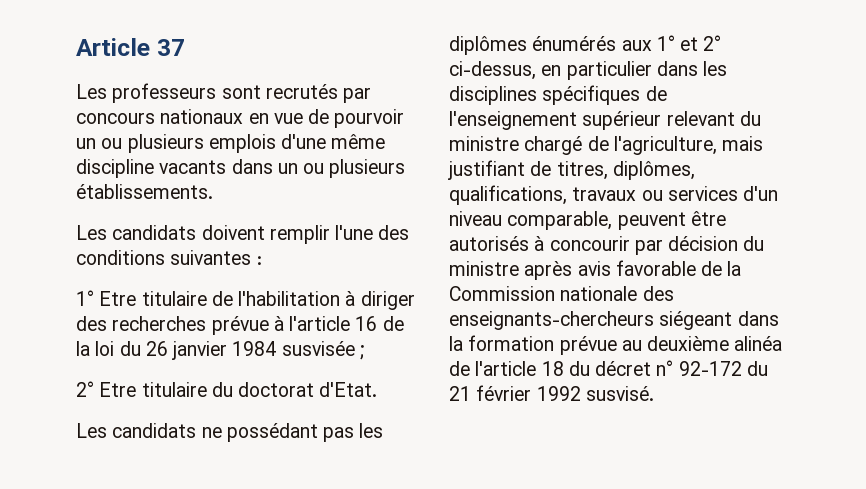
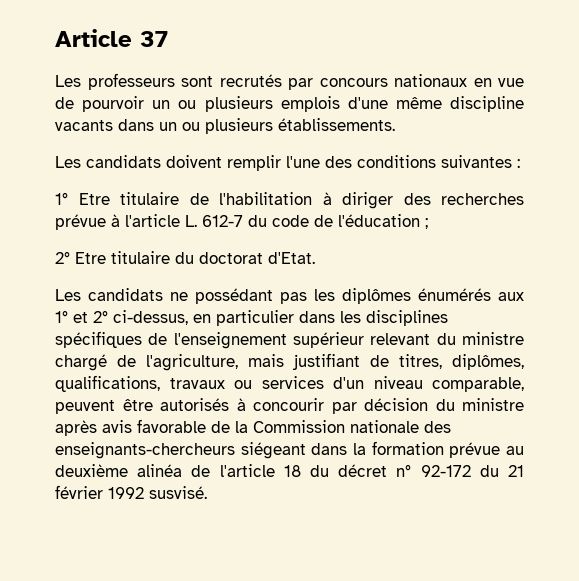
[355,316,404,331] [76,341,355,360] 16 de la loi du 26 janvier 1984 susvisée -> [185,214,420,227] L. 612-7 du code de l'éducation

